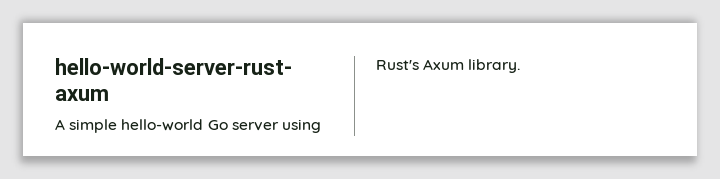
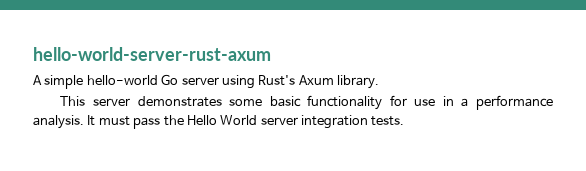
(521, 66) none -> [60,95,554,110] [33,115,405,129] // This server demonstrates some basic functionality for use in a performance analysis. It must pass the Hello World server integration tests.

